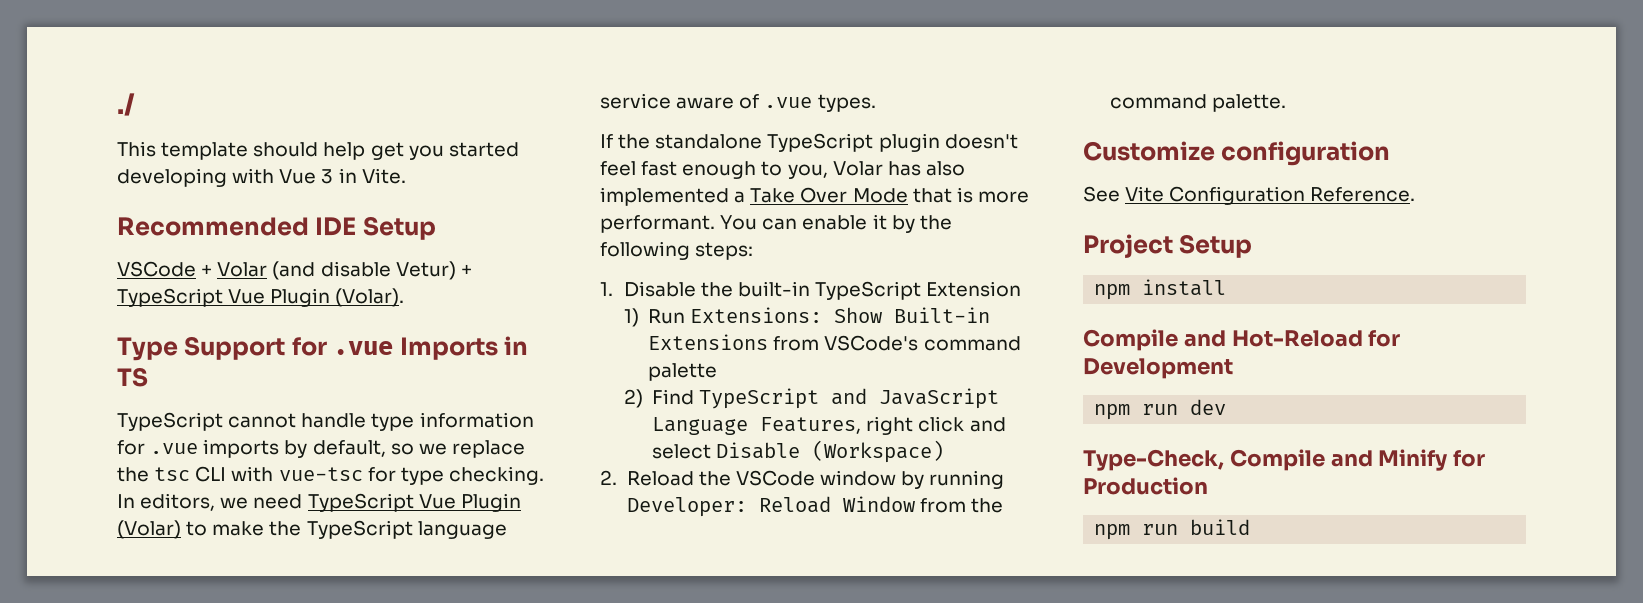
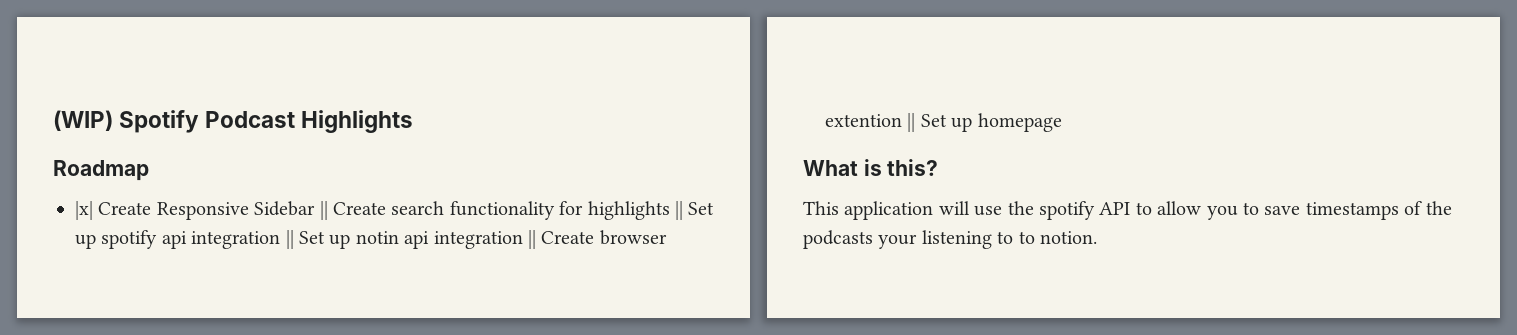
[117,93,135,116] [117,141,519,160] [117,168,406,187] [117,216,436,240] [117,261,472,280] [117,288,405,307] [117,336,529,361] [117,367,148,387] [117,412,534,431] [117,439,525,458] [117,466,544,485] [117,493,521,512] [117,520,507,539] [600,93,876,112] [600,133,1018,152] [600,161,965,179] [600,187,1029,206] [600,214,952,233] [600,241,754,260] [600,281,1022,300] [623,307,991,327] [648,334,1021,351] [648,363,718,381] [623,388,1000,409] [652,416,1006,435] [652,440,945,463] [600,470,1005,489] [626,496,1003,517] [1109,94,1286,112] [1083,141,1391,166] [1083,186,1416,205] [1083,234,1253,258] [1094,279,1227,300] [1083,329,1401,351] [1083,358,1233,379] [1094,399,1227,420] [1083,449,1486,471] [1083,477,1208,495] [1094,519,1251,540] ./ // This template should help get you started developing with Vue 3 in Vite. // Recommended IDE Setup // VSCode + Volar (and disable Vetur) + TypeScript Vue Plugin (Volar). // Type Support for .vue Imports in TS // TypeScript cannot handle type information for .vue imports by default, so we replace the tsc CLI with vue-tsc for type checking. In editors, we need TypeScript Vue Plugin (Volar) to make the TypeScript language service aware of .vue types. // If the standalone TypeScript plugin doesn't feel fast enough to you, Volar has also implemented a Take Over Mode that is more performant. You can enable it by the following steps: // 1. Disable the built-in TypeScript Extension // 1) Run Extensions: Show Built-in Extensions from VSCode's command palette // 2) Find TypeScript and JavaScript Language Features, right click and select Disable (Workspace) // 2. Reload the VSCode window by running Developer: Reload Window from the command palette. // Customize configuration // See Vite Configuration Reference. // Project Setup // npm install // Compile and Hot-Reload for Development // npm run dev // Type-Check, Compile and Minify for Production // npm run build -> [53,110,414,133] [53,160,149,181] [75,201,715,220] [75,230,667,249] [825,113,1062,132] [803,159,939,176] [803,201,1452,220] [803,230,1097,249] (WIP) Spotify Podcast Highlights // Roadmap // |x| Create Responsive Sidebar || Create search functionality for highlights || Set up spotify api integration || Set up notin api integration || Create browser extention || Set up homepage // What is this? // This application will use the spotify API to allow you to save timestamps of the podcasts your listening to to notion.

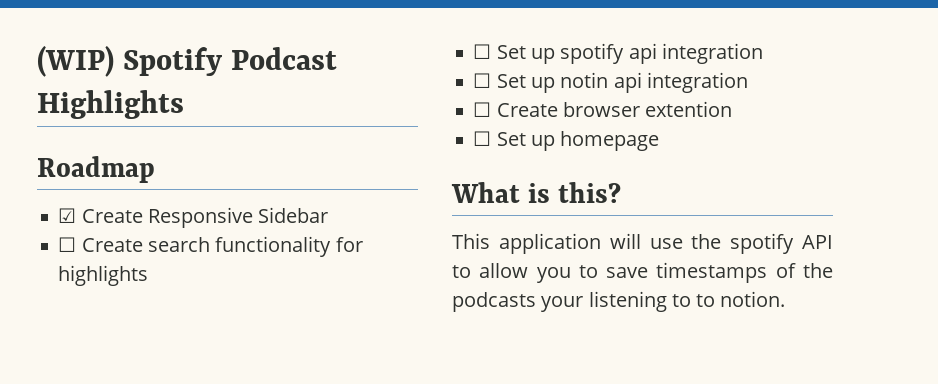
[75,201,93,220] |x| -> [58,208,77,223] ☑
[319,201,328,220] || -> [58,237,77,252] // ☐
[674,201,683,220] || -> [473,44,492,59] // ☐
[285,230,294,249] || -> [473,73,492,88] // ☐
[527,230,536,249] || -> [473,102,492,117] // ☐
[907,113,916,132] || -> [473,131,492,146] // ☐

